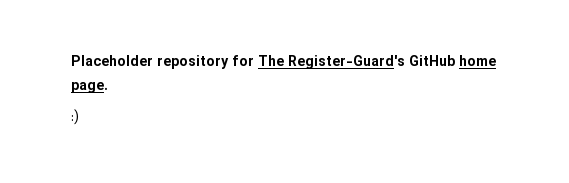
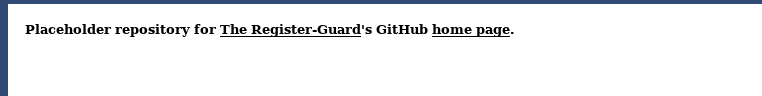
[71,109,79,125] // :) -> (515, 32) none

